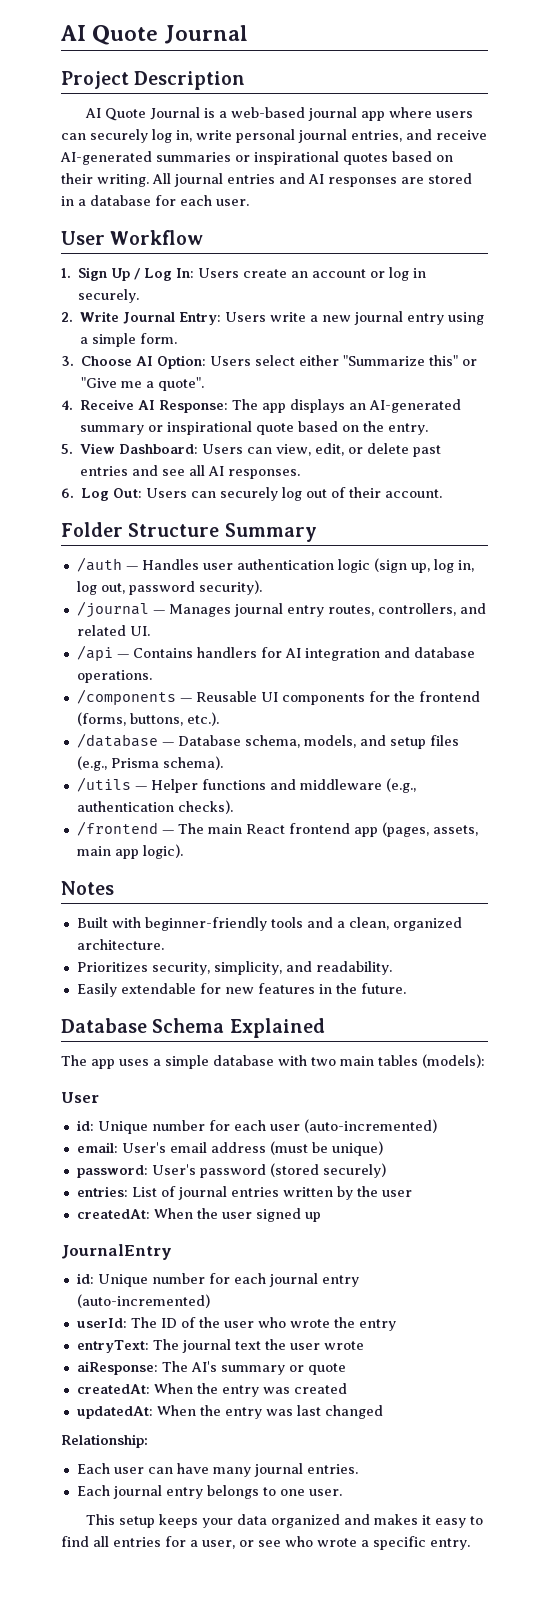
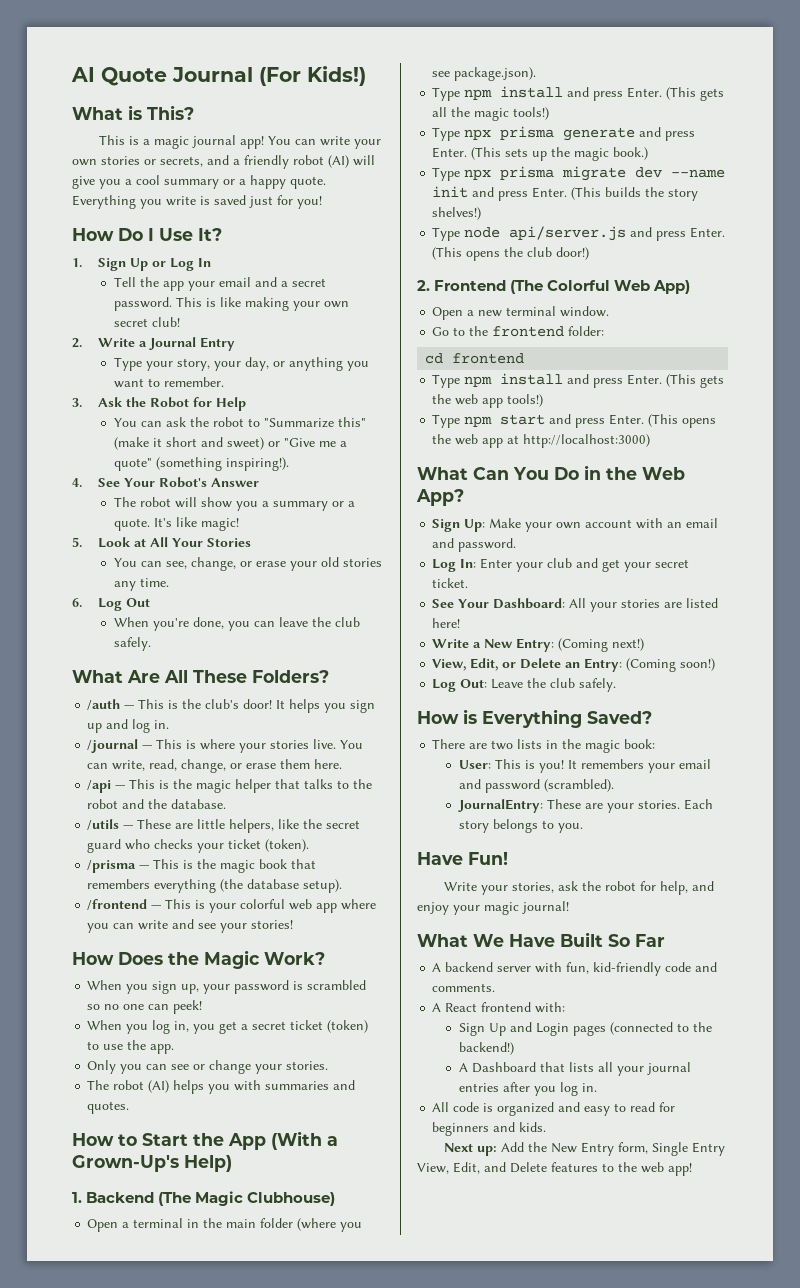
[60,25,249,45] [61,71,246,90] [84,107,473,121] [61,129,487,143] [60,151,453,165] [61,173,472,187] [61,195,249,206] [61,230,204,245] [61,267,427,281] [78,289,140,303] [61,311,485,325] [80,333,178,347] [61,355,478,369] [81,377,205,391] [61,399,462,413] [80,421,429,435] [61,443,442,457] [80,465,301,479] [61,487,443,501] [61,522,317,542] [76,557,474,573] [76,580,262,595] [76,601,486,618] [76,625,150,636] [76,645,475,661] [76,670,152,683] [76,689,480,705] [76,712,219,726] [76,733,459,749] [76,756,223,771] [76,777,416,793] [76,800,233,814] [76,821,478,837] [76,844,183,859] [61,881,114,895] [76,917,462,931] [76,939,164,950] [76,961,392,975] [76,983,406,997] [61,1018,325,1038] [61,1054,485,1069] [61,1092,99,1103] [76,1119,437,1134] [76,1141,383,1156] [76,1163,386,1178] [76,1186,412,1200] [76,1208,321,1222] [61,1244,172,1260] [76,1273,359,1287] [76,1294,210,1308] [76,1317,396,1331] [76,1339,364,1353] [76,1361,346,1375] [76,1383,347,1397] [76,1405,383,1419] [61,1434,148,1448] [76,1463,358,1477] [76,1485,342,1499] [85,1514,483,1528] [61,1536,470,1550] AI Quote Journal // Project Description // AI Quote Journal is a web-based journal app where users can securely log in, write personal journal entries, and receive AI-generated summaries or inspirational quotes based on their writing. All journal entries and AI responses are stored in a database for each user. // User Workflow // 1. Sign Up / Log In: Users create an account or log in securely. // 2. Write Journal Entry: Users write a new journal entry using a simple form. // 3. Choose AI Option: Users select either "Summarize this" or "Give me a quote". // 4. Receive AI Response: The app displays an AI-generated summary or inspirational quote based on the entry. // 5. View Dashboard: Users can view, edit, or delete past entries and see all AI responses. // 6. Log Out: Users can securely log out of their account. // Folder Structure Summary // /auth — Handles user authentication logic (sign up, log in, log out, password security). // /journal — Manages journal entry routes, controllers, and related UI. // /api — Contains handlers for AI integration and database operations. // /components — Reusable UI components for the frontend (forms, buttons, etc.). // /database — Database schema, models, and setup files (e.g., Prisma schema). // /utils — Helper functions and middleware (e.g., authentication checks). // /frontend — The main React frontend app (pages, assets, main app logic). // Notes // Built with beginner-friendly tools and a clean, organized architecture. // Prioritizes security, simplicity, and readability. // Easily extendable for new features in the future. // Database Schema Explained // The app uses a simple database with two main tables (models): // User // id: Unique number for each user (auto-incremented) // email: User's email address (must be unique) // password: User's password (stored securely) // entries: List of journal entries written by the user // createdAt: When the user signed up // JournalEntry // id: Unique number for each journal entry (auto-incremented) // userId: The ID of the user who wrote the entry // entryText: The journal text the user wrote // aiResponse: The AI's summary or quote // createdAt: When the entry was created // updatedAt: When the entry was last changed // Relationship: // Each user can have many journal entries. // Each journal entry belongs to one user. // This setup keeps your data organized and makes it easy to find all entries for a user, or see who wrote a specific entry. -> [71,66,366,86] [72,105,194,120] [98,135,381,149] [72,155,375,169] [72,175,326,189] [72,195,322,209] [72,228,222,241] [72,258,212,271] [113,277,326,291] [113,297,349,311] [113,317,180,327] [72,337,236,351] [113,357,369,371] [113,377,224,388] [72,397,247,411] [113,417,366,428] [113,437,347,450] [113,457,289,471] [72,477,260,488] [113,497,355,511] [113,517,239,531] [72,537,252,548] [113,557,382,571] [113,578,169,591] [72,598,151,611] [113,617,360,631] [113,637,151,651] [72,670,329,683] [87,699,376,713] [87,719,170,733] [87,739,364,753] [87,759,343,773] [87,779,373,793] [87,799,227,809] [87,819,361,833] [87,839,310,853] [87,859,317,873] [87,879,343,893] [87,899,377,913] [87,919,294,933] [72,950,325,969] [87,980,367,994] [87,1000,203,1014] [87,1020,369,1034] [87,1040,175,1054] [87,1060,329,1074] [87,1080,356,1094] [87,1101,130,1114] [72,1131,338,1150] [72,1155,232,1172] [72,1191,336,1206] [87,1218,363,1232] [432,67,537,81] [432,86,725,101] [432,107,550,121] [432,126,696,141] [432,147,649,161] [432,166,726,181] [432,186,699,201] [432,207,482,220] [432,226,726,241] [432,247,590,261] [417,280,691,294] [432,306,610,320] [432,326,605,337] [425,353,525,364] [432,373,725,388] [432,394,544,408] [432,414,717,428] [432,434,651,448] [417,465,685,480] [416,489,464,506] [432,518,719,532] [432,538,517,552] [432,558,690,572] [432,578,469,588] [432,598,719,612] [432,618,461,628] [432,638,645,652] [432,658,716,672] [432,678,617,692] [417,709,652,728] [432,739,656,753] [458,759,711,773] [458,779,614,793] [457,799,713,813] [458,819,583,833] [417,852,508,865] [443,881,714,895] [417,901,569,915] [417,932,665,947] [432,962,718,976] [432,983,496,992] [432,1002,566,1013] [458,1022,712,1036] [458,1042,514,1055] [458,1062,691,1076] [458,1082,597,1096] [432,1102,676,1116] [432,1122,547,1136] [443,1142,725,1156] [417,1162,692,1176] AI Quote Journal (For Kids!) // What is This? // This is a magic journal app! You can write your own stories or secrets, and a friendly robot (AI) will give you a cool summary or a happy quote. Everything you write is saved just for you! // How Do I Use It? // 1. Sign Up or Log In // Tell the app your email and a secret password. This is like making your own secret club! // 2. Write a Journal Entry // Type your story, your day, or anything you want to remember. // 3. Ask the Robot for Help // You can ask the robot to "Summarize this" (make it short and sweet) or "Give me a quote" (something inspiring!). // 4. See Your Robot's Answer // The robot will show you a summary or a quote. It's like magic! // 5. Look at All Your Stories // You can see, change, or erase your old stories any time. // 6. Log Out // When you're done, you can leave the club safely. // What Are All These Folders? // /auth — This is the club's door! It helps you sign up and log in. // /journal — This is where your stories live. You can write, read, change, or erase them here. // /api — This is the magic helper that talks to the robot and the database. // /utils — These are little helpers, like the secret guard who checks your ticket (token). // /prisma — This is the magic book that remembers everything (the database setup). // /frontend — This is your colorful web app where you can write and see your stories! // How Does the Magic Work? // When you sign up, your password is scrambled so no one can peek! // When you log in, you get a secret ticket (token) to use the app. // Only you can see or change your stories. // The robot (AI) helps you with summaries and quotes. // How to Start the App (With a Grown-Up's Help) // 1. Backend (The Magic Clubhouse) // Open a terminal in the main folder (where you see package.json). // Type npm install and press Enter. (This gets all the magic tools!) // Type npx prisma generate and press Enter. (This sets up the magic book.) // Type npx prisma migrate dev --name init and press Enter. (This builds the story shelves!) // Type node api/server.js and press Enter. (This opens the club door!) // 2. Frontend (The Colorful Web App) // Open a new terminal window. // Go to the frontend folder: // cd frontend // Type npm install and press Enter. (This gets the web app tools!) // Type npm start and press Enter. (This opens the web app at http://localhost:3000) // What Can You Do in the Web App? // Sign Up: Make your own account with an email and password. // Log In: Enter your club and get your secret ticket. // See Your Dashboard: All your stories are listed here! // Write a New Entry: (Coming next!) // View, Edit, or Delete an Entry: (Coming soon!) // Log Out: Leave the club safely. // How is Everything Saved? // There are two lists in the magic book: // User: This is you! It remembers your email and password (scrambled). // JournalEntry: These are your stories. Each story belongs to you. // Have Fun! // Write your stories, ask the robot for help, and enjoy your magic journal! // What We Have Built So Far // A backend server with fun, kid-friendly code and comments. // A React frontend with: // Sign Up and Login pages (connected to the backend!) // A Dashboard that lists all your journal entries after you log in. // All code is organized and easy to read for beginners and kids. // Next up: Add the New Entry form, Single Entry View, Edit, and Delete features to the web app!

